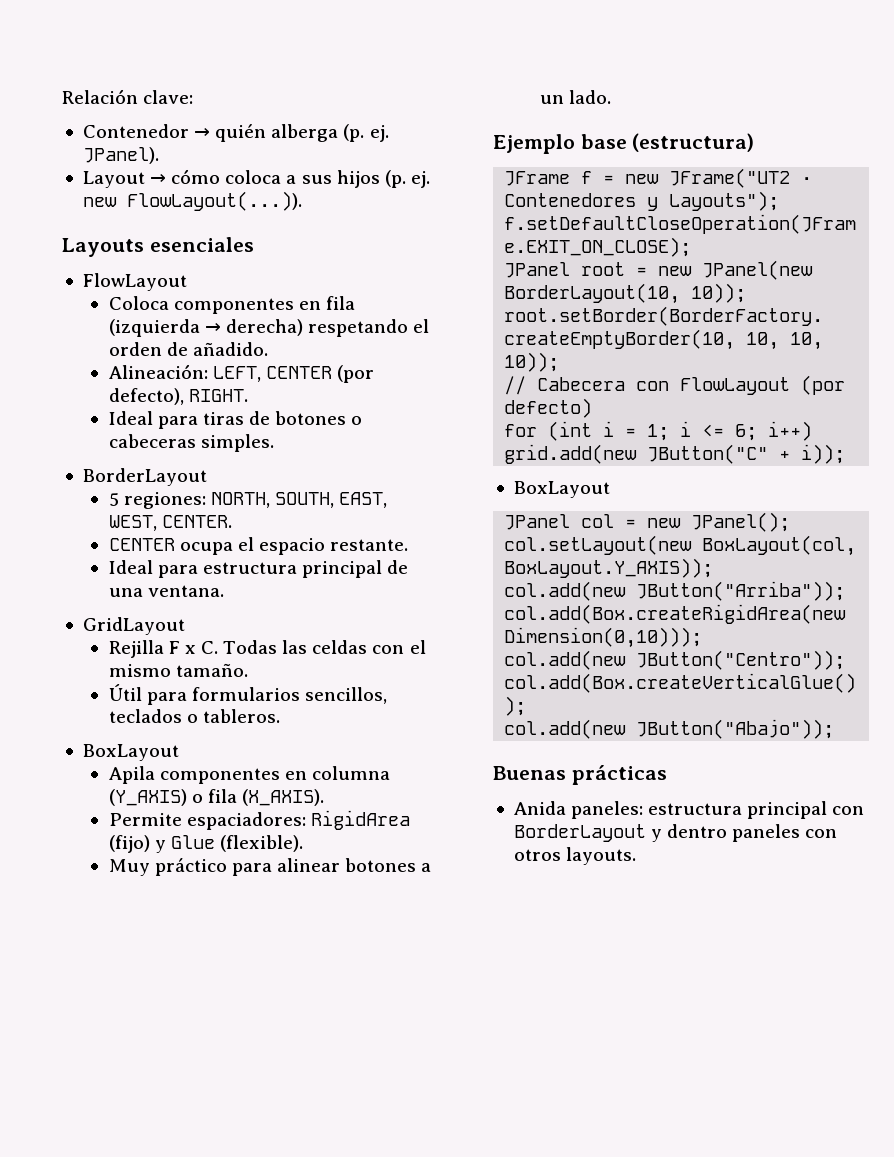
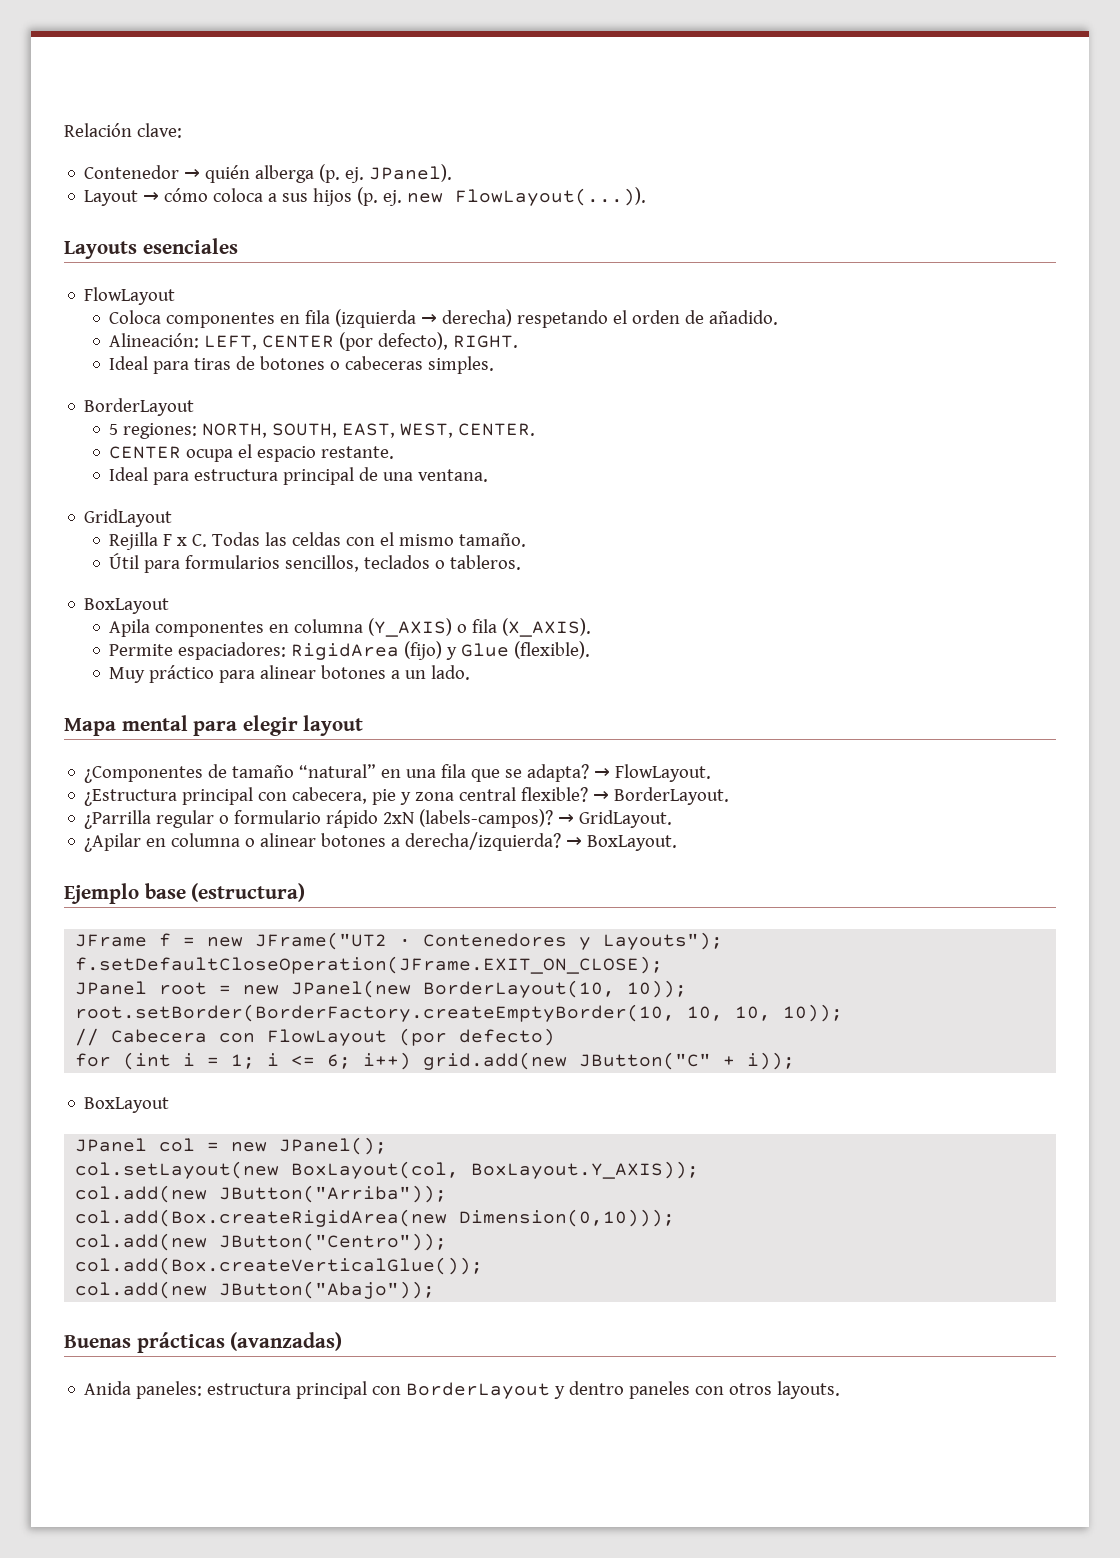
(611, 97) none -> [64,715,364,736] [84,764,712,783] [84,787,730,806] [84,809,673,829] [84,832,678,852] // Mapa mental para elegir layout // ¿Componentes de tamaño “natural” en una fila que se adapta? → FlowLayout. // ¿Estructura principal con cabecera, pie y zona central flexible? → BorderLayout. // ¿Parrilla regular o formulario rápido 2xN (labels-campos)? → GridLayout. // ¿Apilar en columna o alinear botones a derecha/izquierda? → BoxLayout.
(667, 775) none -> [230,1332,343,1351] (avanzadas)

